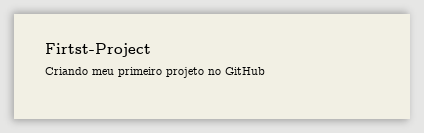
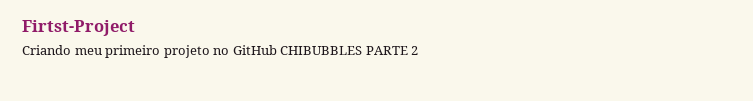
(265, 71) none -> [280,46,419,55] CHIBUBBLES PARTE 2

